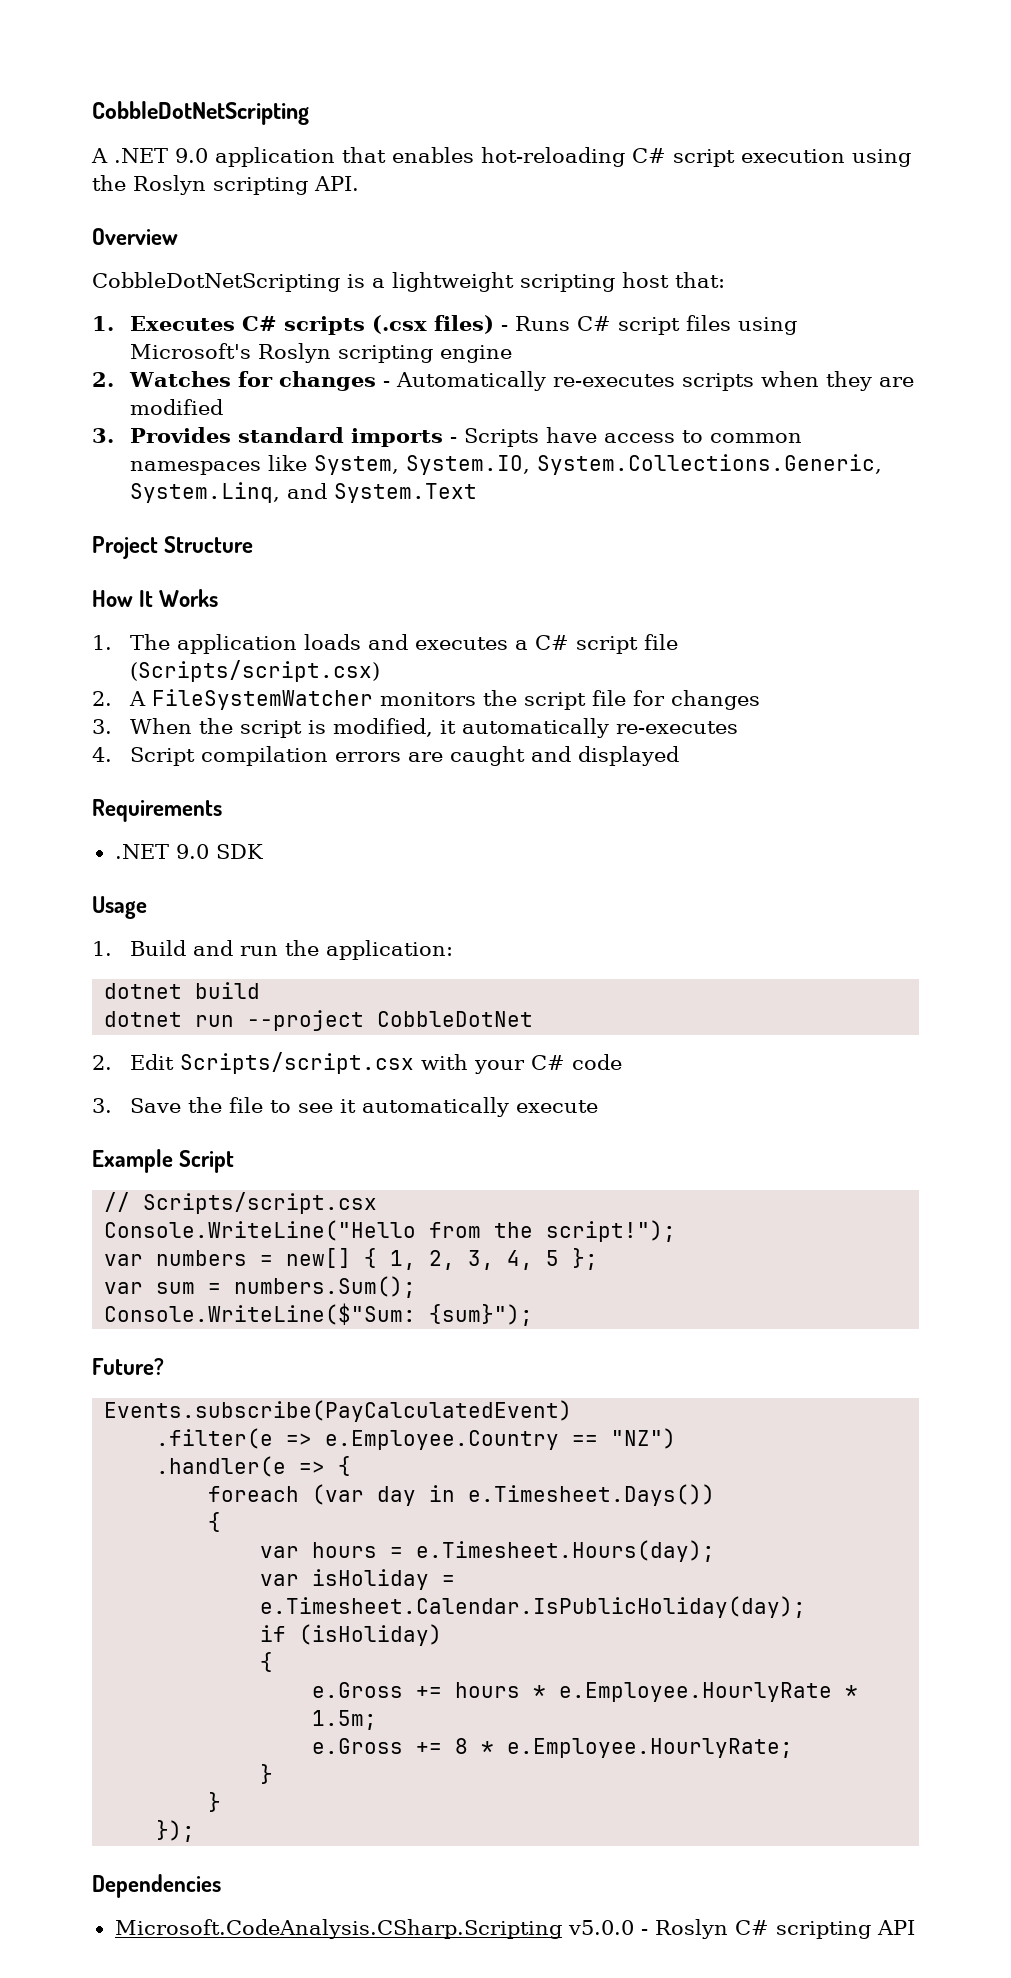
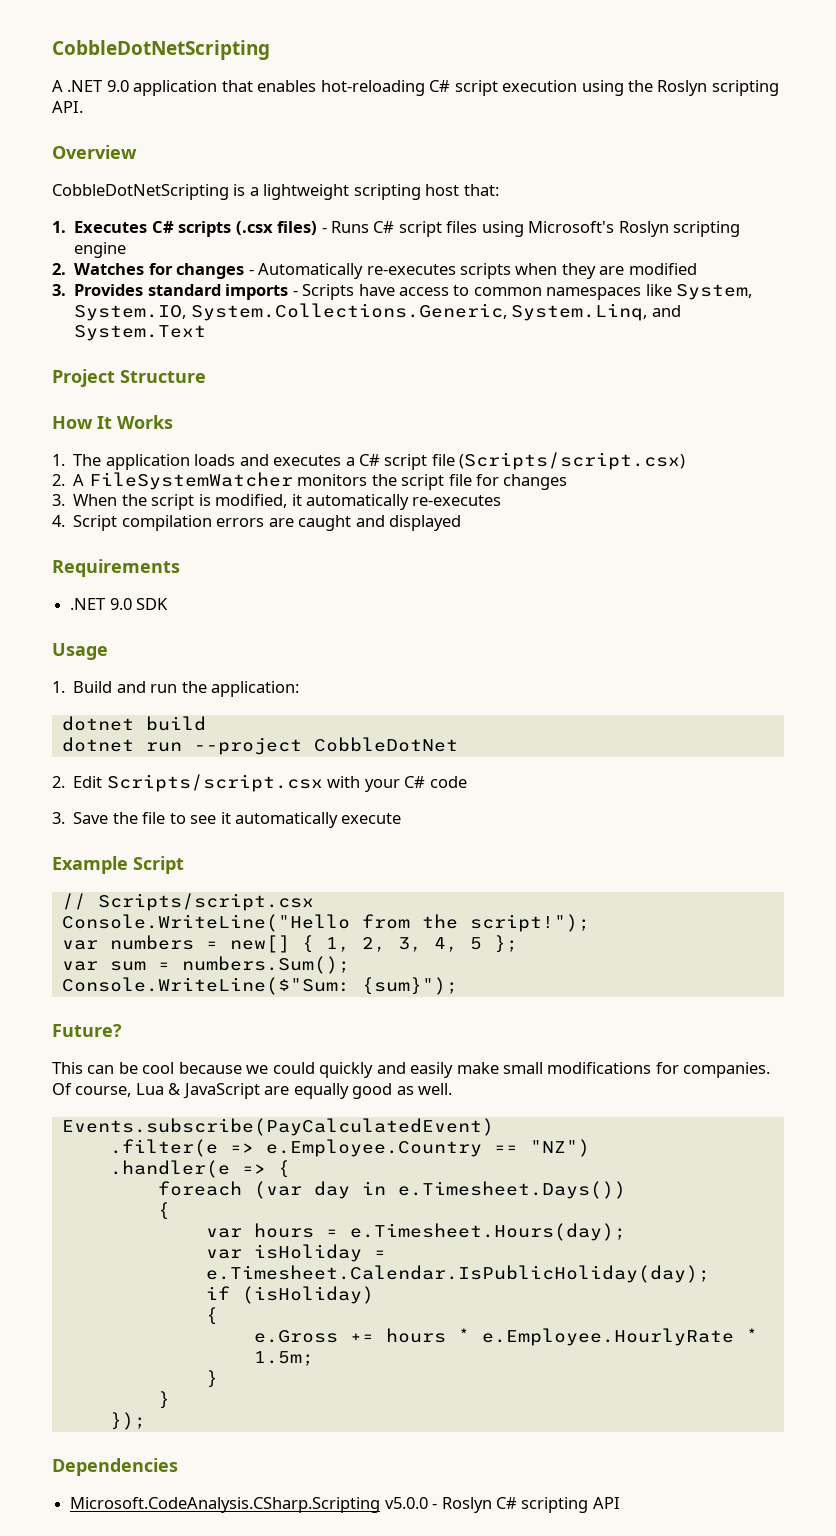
(164, 1366) none -> [52,1062,771,1078] [52,1083,453,1099] // This can be cool because we could quickly and easily make small modifications for companies. Of course, Lua & JavaScript are equally good as well.
[312,1738,794,1758] // e.Gross += 8 * e.Employee.HourlyRate; -> (314, 1358) none

